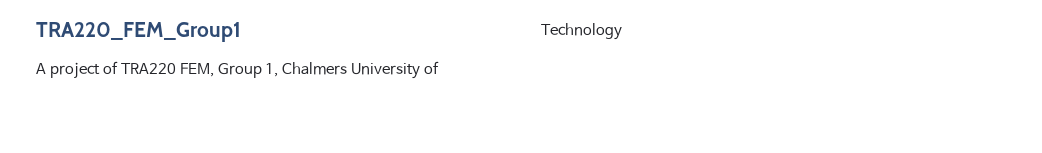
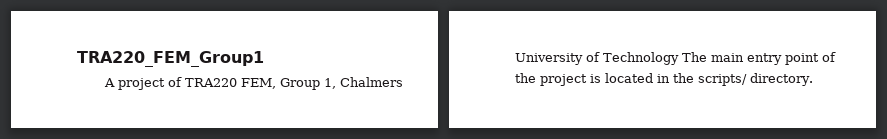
(622, 31) none -> [682,52,836,65] [515,73,813,86] The main entry point of the project is located in the scripts/ directory.

